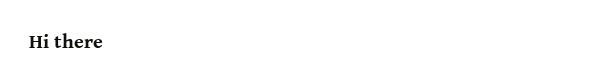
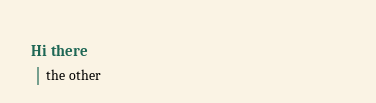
(104, 40) none -> [46,69,102,80] // the other

